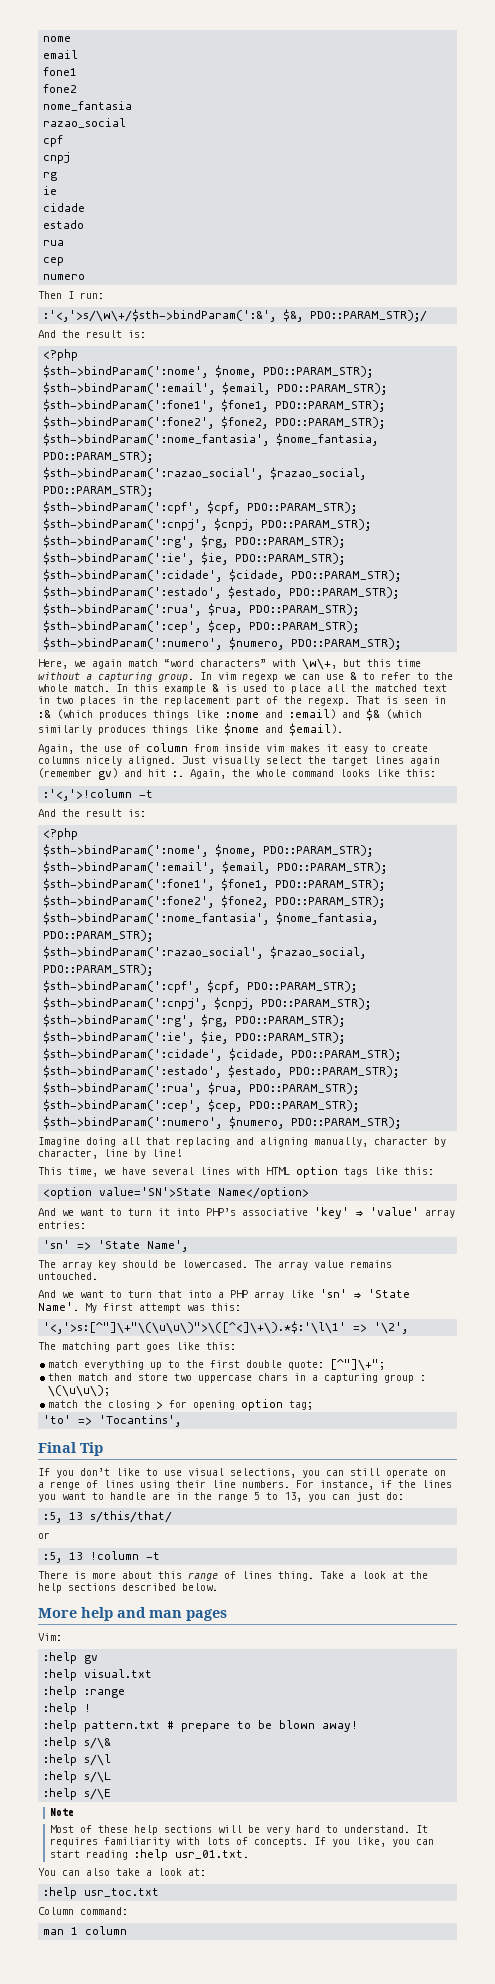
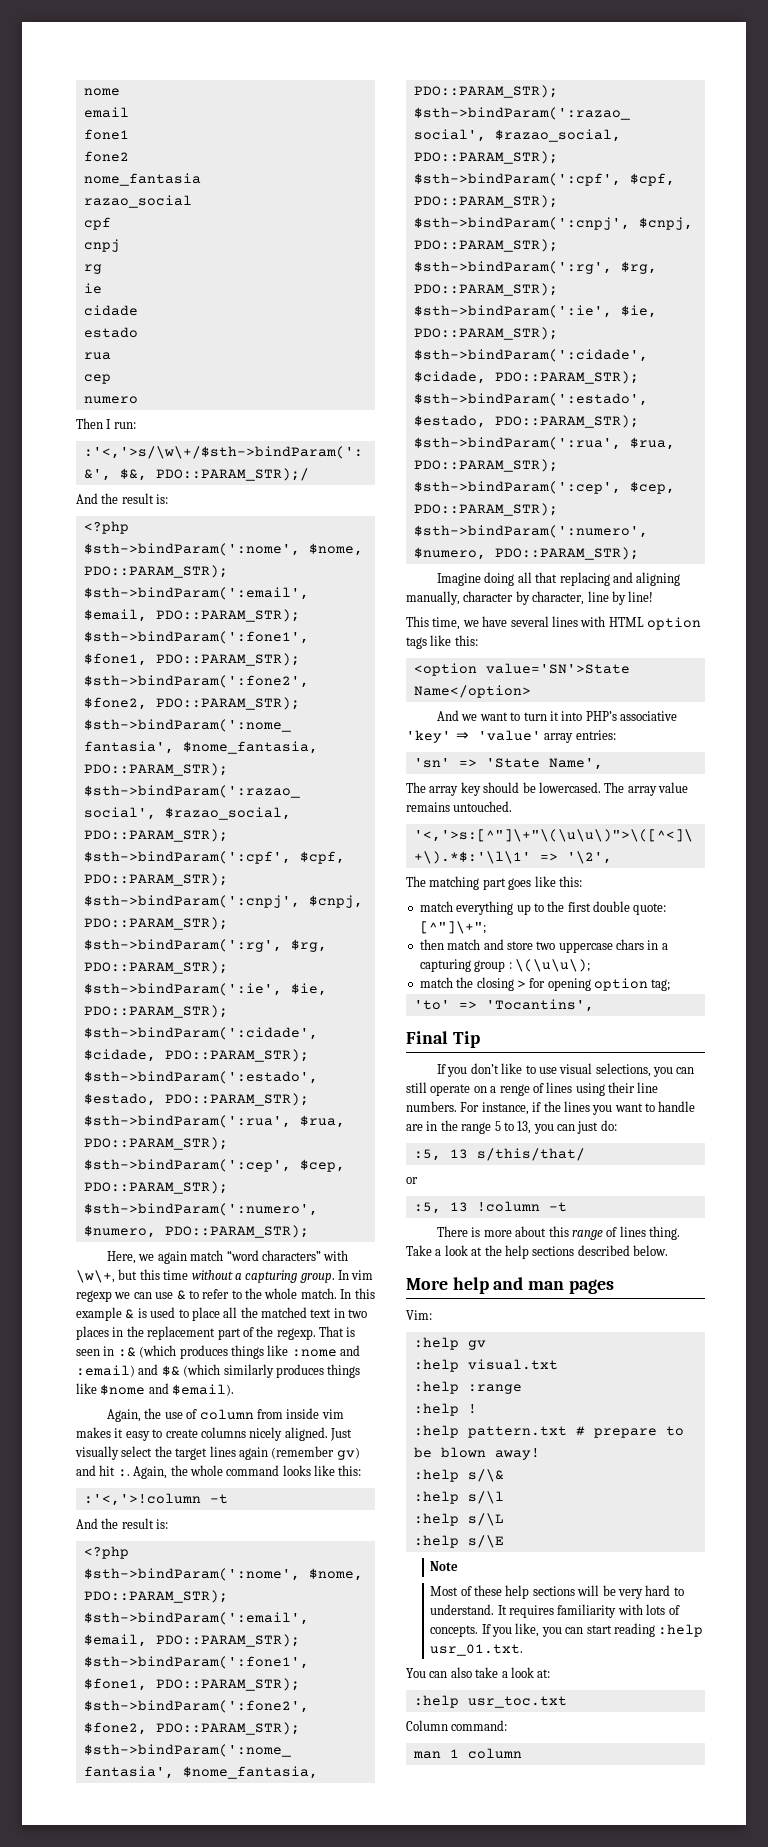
[38,1289,410,1300] [38,1302,241,1313] // And we want to turn that into a PHP array like 'sn' ⇒ 'State Name'. My first attempt was this: -> (513, 806) none

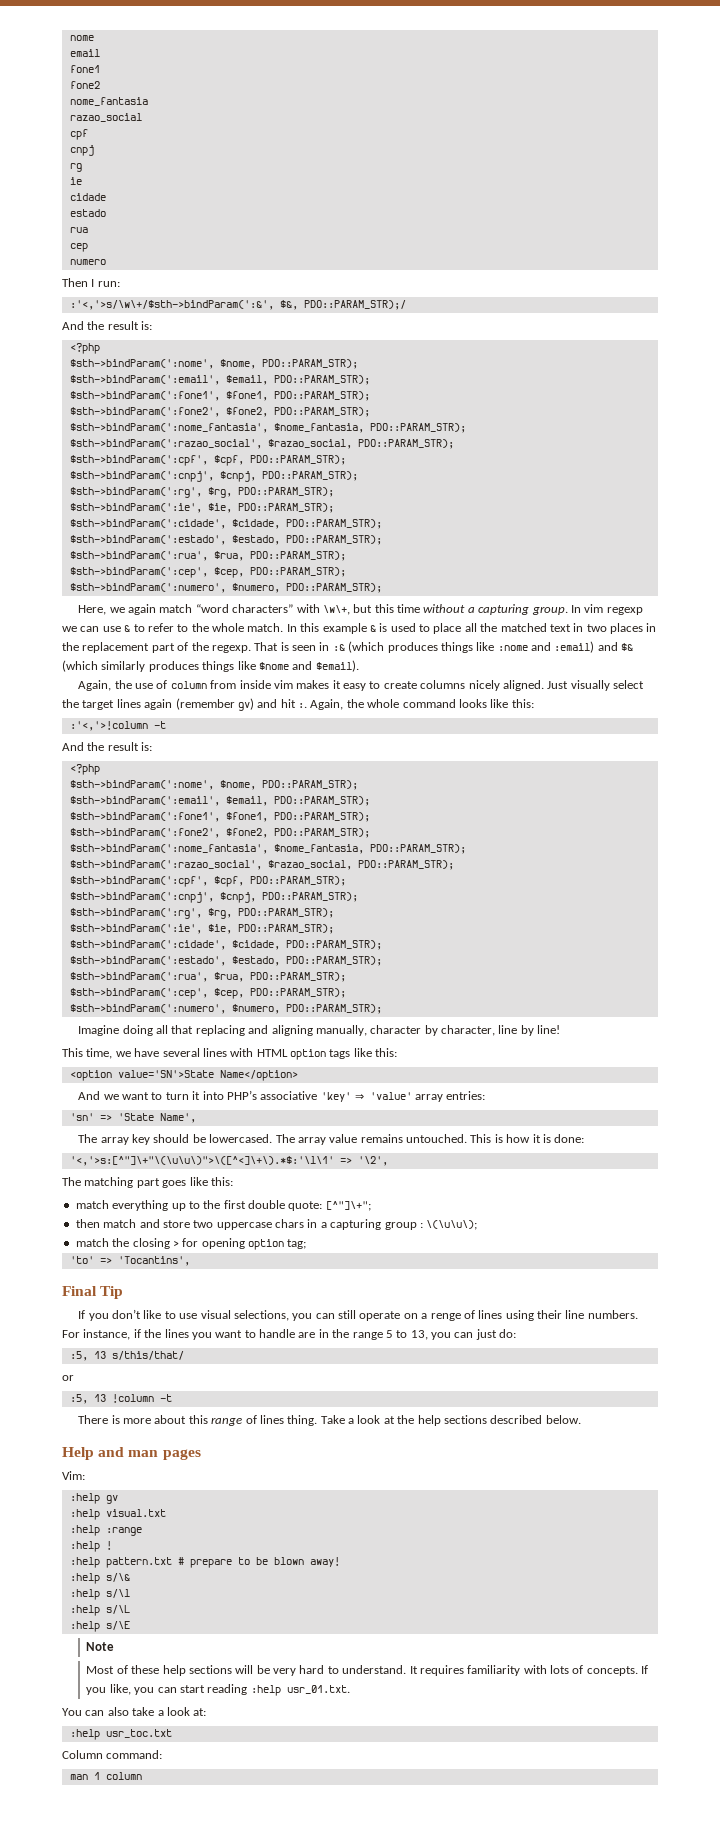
(513, 806) none -> [470,1134,585,1143] This is how it is done:
[406,1277,489,1294] More help -> [62,1447,94,1460] Help

